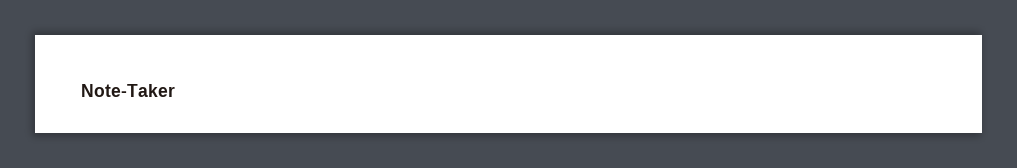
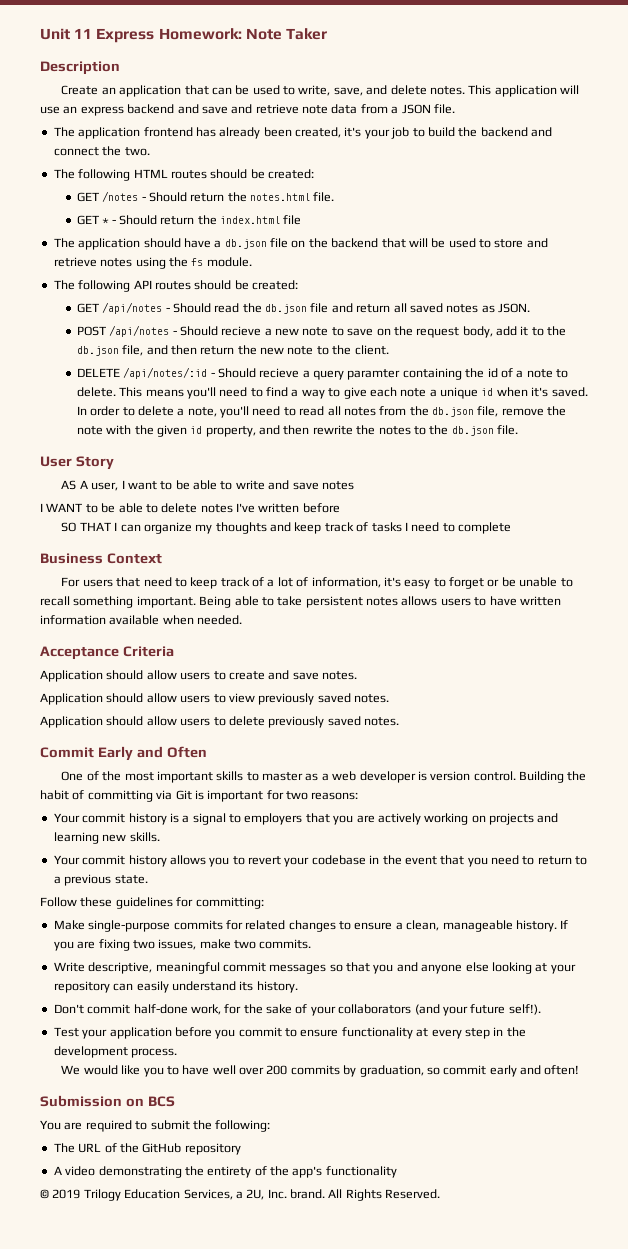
[81,84,175,97] Note-Taker -> [40,28,327,43] [40,61,120,75] [61,85,580,97] [40,104,455,116] [53,127,552,139] [53,146,150,156] [53,169,314,181] [76,191,335,202] [76,215,302,225] [53,238,548,250] [53,257,252,269] [53,280,298,292] [76,302,531,314] [76,325,567,338] [76,345,389,356] [76,367,569,380] [76,387,588,399] [76,406,567,418] [76,425,519,437] [40,456,114,470] [61,480,354,491] [40,503,340,513] [61,522,512,534] [40,553,162,564] [61,577,573,589] [40,596,561,608] [40,615,243,625] [40,646,174,660] [40,670,357,682] [40,693,389,705] [40,716,399,728] [40,746,207,761] [61,771,587,783] [40,790,359,802] [53,813,559,825] [53,832,160,844] [53,855,588,867] [53,874,148,886] [40,897,264,909] [53,920,569,932] [53,939,312,951] [53,962,576,974] [53,981,298,993] [53,1004,541,1016] [53,1027,526,1039] [53,1046,178,1058] [61,1065,580,1077] [40,1095,175,1107] [40,1120,271,1132] [53,1143,241,1155] [53,1166,397,1178] [40,1189,441,1201] Unit 11 Express Homework: Note Taker // Description // Create an application that can be used to write, save, and delete notes. This application will use an express backend and save and retrieve note data from a JSON file. // The application frontend has already been created, it's your job to build the backend and connect the two. // The following HTML routes should be created: // GET /notes - Should return the notes.html file. // GET * - Should return the index.html file // The application should have a db.json file on the backend that will be used to store and retrieve notes using the fs module. // The following API routes should be created: // GET /api/notes - Should read the db.json file and return all saved notes as JSON. // POST /api/notes - Should recieve a new note to save on the request body, add it to the db.json file, and then return the new note to the client. // DELETE /api/notes/:id - Should recieve a query paramter containing the id of a note to delete. This means you'll need to find a way to give each note a unique id when it's saved. In order to delete a note, you'll need to read all notes from the db.json file, remove the note with the given id property, and then rewrite the notes to the db.json file. // User Story // AS A user, I want to be able to write and save notes // I WANT to be able to delete notes I've written before // SO THAT I can organize my thoughts and keep track of tasks I need to complete // Business Context // For users that need to keep track of a lot of information, it's easy to forget or be unable to recall something important. Being able to take persistent notes allows users to have written information available when needed. // Acceptance Criteria // Application should allow users to create and save notes. // Application should allow users to view previously saved notes. // Application should allow users to delete previously saved notes. // Commit Early and Often // One of the most important skills to master as a web developer is version control. Building the habit of committing via Git is important for two reasons: // Your commit history is a signal to employers that you are actively working on projects and learning new skills. // Your commit history allows you to revert your codebase in the event that you need to return to a previous state. // Follow these guidelines for committing: // Make single-purpose commits for related changes to ensure a clean, manageable history. If you are fixing two issues, make two commits. // Write descriptive, meaningful commit messages so that you and anyone else looking at your repository can easily understand its history. // Don't commit half-done work, for the sake of your collaborators (and your future self!). // Test your application before you commit to ensure functionality at every step in the development process. // We would like you to have well over 200 commits by graduation, so commit early and often! // Submission on BCS // You are required to submit the following: // The URL of the GitHub repository // A video demonstrating the entirety of the app's functionality // © 2019 Trilogy Education Services, a 2U, Inc. brand. All Rights Reserved.

